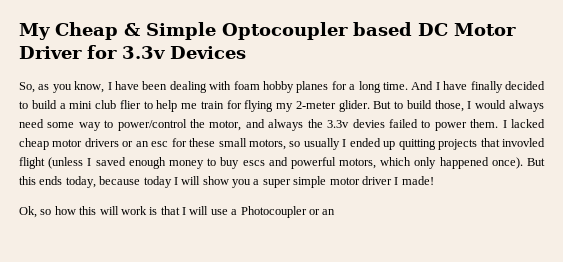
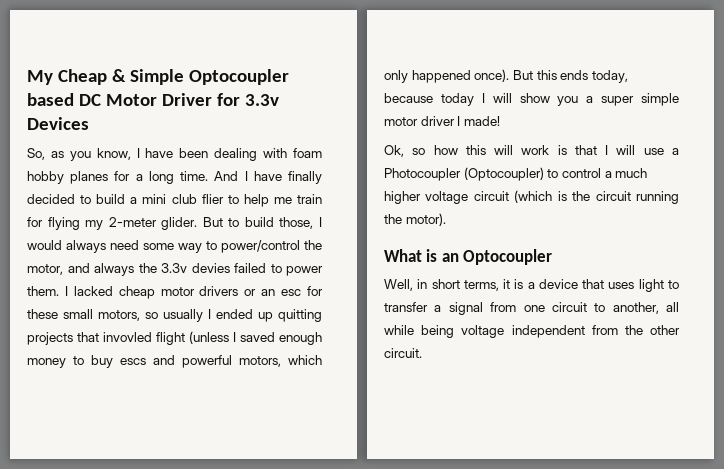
[308,209,336,215] or an -> [463,167,648,181] [384,190,679,204] [384,213,446,226] [384,249,553,265] [384,279,679,292] [384,302,679,315] [384,325,680,338] [384,348,422,358] (Optocoupler) to control a much higher voltage circuit (which is the circuit running the motor). // What is an Optocoupler // Well, in short terms, it is a device that uses light to transfer a signal from one circuit to another, all while being voltage independent from the other circuit.

